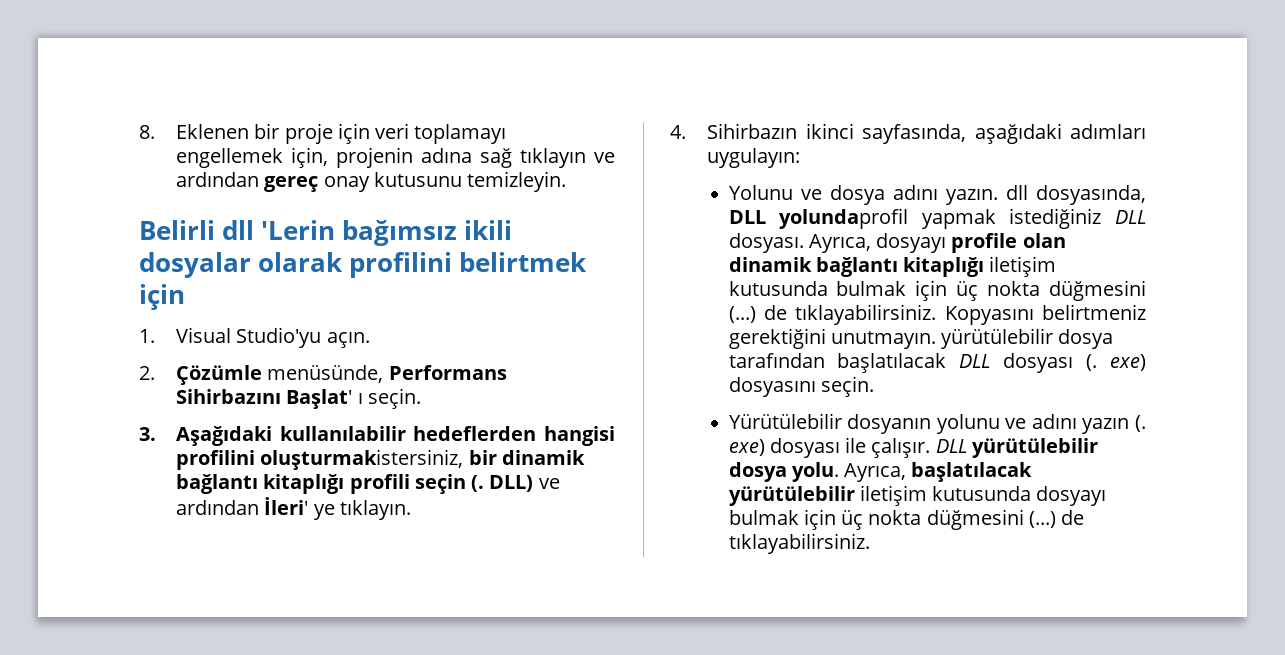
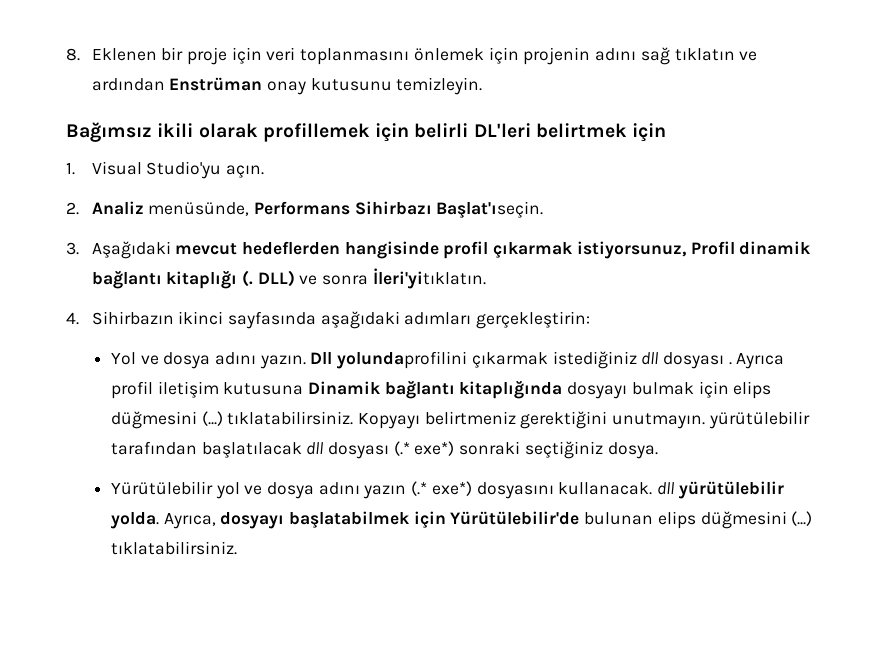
[414,124,507,144] [176,147,615,168] [176,172,319,192] toplamayı engellemek için, projenin adına sağ tıklayın ve ardından gereç -> [300,47,758,65] [91,77,263,91] toplanmasını önlemek için projenin adını sağ tıklatın ve ardından Enstrüman
[139,220,513,246] [139,252,453,278] Belirli dll 'Lerin bağımsız ikili dosyalar olarak profilini -> [66,122,531,142] Bağımsız ikili olarak profillemek için belirli DL'leri
[176,365,263,385] Çözümle -> [91,201,144,215] Analiz
[176,388,421,409] [139,426,616,446] [176,449,585,470] [176,474,466,494] Sihirbazını Başlat' ı seçin. // 3. Aşağıdaki kullanılabilir hedeflerden hangisi profilini oluşturmakistersiniz, bir dinamik bağlantı kitaplığı profili seçin -> [354,201,544,219] [66,241,812,259] [91,271,238,289] Sihirbazı Başlat'ıseçin. // 3. Aşağıdaki mevcut hedeflerden hangisinde profil çıkarmak istiyorsunuz, Profil dinamik bağlantı kitaplığı
[176,497,411,520] ardından İleri' ye tıklayın. -> [322,268,486,289] sonra İleri'yitıklatın.
[862,124,967,144] sayfasında, -> [227,311,316,329] sayfasında
[707,148,801,168] [728,185,793,200] uygulayın: // Yolunu -> [476,311,591,329] [110,352,136,365] gerçekleştirin: // Yol
[1005,185,1146,205] [728,208,1146,229] [728,233,1066,253] [728,256,1057,277] [728,280,1146,301] [728,304,1034,325] dll dosyasında, DLL yolundaprofil yapmak istediğiniz DLL dosyası. Ayrıca, dosyayı profile olan dinamik bağlantı kitaplığı iletişim kutusunda bulmak için üç nokta düğmesini (...) de tıklayabilirsiniz. Kopyasını -> [310,351,785,369] [110,381,772,399] [110,411,420,429] Dll yolundaprofilini çıkarmak istediğiniz dll dosyası . Ayrıca profil iletişim kutusuna Dinamik bağlantı kitaplığında dosyayı bulmak için elips düğmesini (...) tıklatabilirsiniz. Kopyayı
[1058,329,1114,349] dosya -> (810, 420) none
[959,353,1146,373] [728,376,874,397] [728,413,1146,434] [728,437,1098,458] [728,462,1033,482] [728,485,1107,506] [728,509,1085,530] [728,533,870,554] DLL dosyası (. exe) dosyasını seçin. // Yürütülebilir dosyanın yolunu ve adını yazın (. exe) dosyası ile çalışır. DLL yürütülebilir dosya yolu. Ayrıca, başlatılacak yürütülebilir iletişim kutusunda dosyayı bulmak için üç nokta düğmesini (...) de tıklayabilirsiniz. -> [306,441,658,459] [110,481,784,499] [110,511,813,529] [110,541,237,555] dll dosyası (.* exe*) sonraki seçtiğiniz dosya. // Yürütülebilir yol ve dosya adını yazın (.* exe*) dosyasını kullanacak. dll yürütülebilir yolda. Ayrıca, dosyayı başlatabilmek için Yürütülebilir'de bulunan elips düğmesini (...) tıklatabilirsiniz.

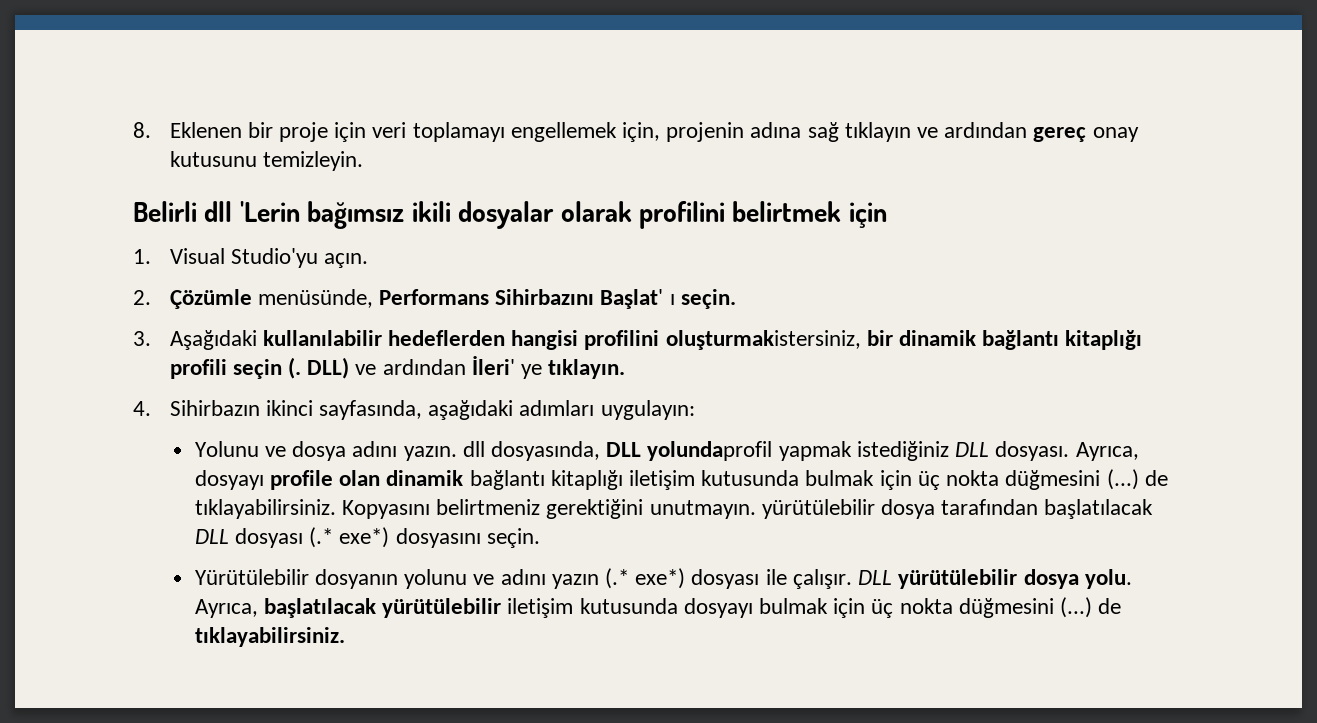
[300,47,758,65] [91,77,263,91] toplanmasını önlemek için projenin adını sağ tıklatın ve ardından Enstrüman -> [412,122,1087,142] toplamayı engellemek için, projenin adına sağ tıklayın ve ardından gereç
[66,122,531,142] Bağımsız ikili olarak profillemek için belirli DL'leri -> [133,201,725,229] Belirli dll 'Lerin bağımsız ikili dosyalar olarak profilini
[91,201,144,215] Analiz -> [169,289,252,309] Çözümle
[354,201,544,219] [66,241,812,259] [91,271,238,289] Sihirbazı Başlat'ıseçin. // 3. Aşağıdaki mevcut hedeflerden hangisinde profil çıkarmak istiyorsunuz, Profil dinamik bağlantı kitaplığı -> [495,289,736,309] [133,330,1143,350] [169,359,282,379] Sihirbazını Başlat' ı seçin. // 3. Aşağıdaki kullanılabilir hedeflerden hangisi profilini oluşturmakistersiniz, bir dinamik bağlantı kitaplığı profili seçin
[322,268,486,289] sonra İleri'yitıklatın. -> [382,356,626,379] ardından İleri' ye tıklayın.
[227,311,316,329] sayfasında -> [318,400,422,420] sayfasında,
[476,311,591,329] [110,352,136,365] gerçekleştirin: // Yol -> [600,400,695,420] [194,441,259,457] uygulayın: // Yolunu
[310,351,785,369] [110,381,772,399] [110,411,420,429] Dll yolundaprofilini çıkarmak istediğiniz dll dosyası . Ayrıca profil iletişim kutusuna Dinamik bağlantı kitaplığında dosyayı bulmak için elips düğmesini (...) tıklatabilirsiniz. Kopyayı -> [462,441,1139,461] [194,469,1168,490] [194,499,431,519] dll dosyasında, DLL yolundaprofil yapmak istediğiniz DLL dosyası. Ayrıca, dosyayı profile olan dinamik bağlantı kitaplığı iletişim kutusunda bulmak için üç nokta düğmesini (...) de tıklayabilirsiniz. Kopyasını
(810, 420) none -> [881,499,936,519] dosya
[306,442,324,455] dll -> [194,529,229,544] DLL
[459,441,658,459] [110,481,784,499] [110,511,813,529] [110,541,237,555] sonraki seçtiğiniz dosya. // Yürütülebilir yol ve dosya adını yazın (.* exe*) dosyasını kullanacak. dll yürütülebilir yolda. Ayrıca, dosyayı başlatabilmek için Yürütülebilir'de bulunan elips düğmesini (...) tıklatabilirsiniz. -> [395,528,540,548] [194,568,1132,589] [194,597,1122,618] [194,627,345,647] dosyasını seçin. // Yürütülebilir dosyanın yolunu ve adını yazın (.* exe*) dosyası ile çalışır. DLL yürütülebilir dosya yolu. Ayrıca, başlatılacak yürütülebilir iletişim kutusunda dosyayı bulmak için üç nokta düğmesini (...) de tıklayabilirsiniz.

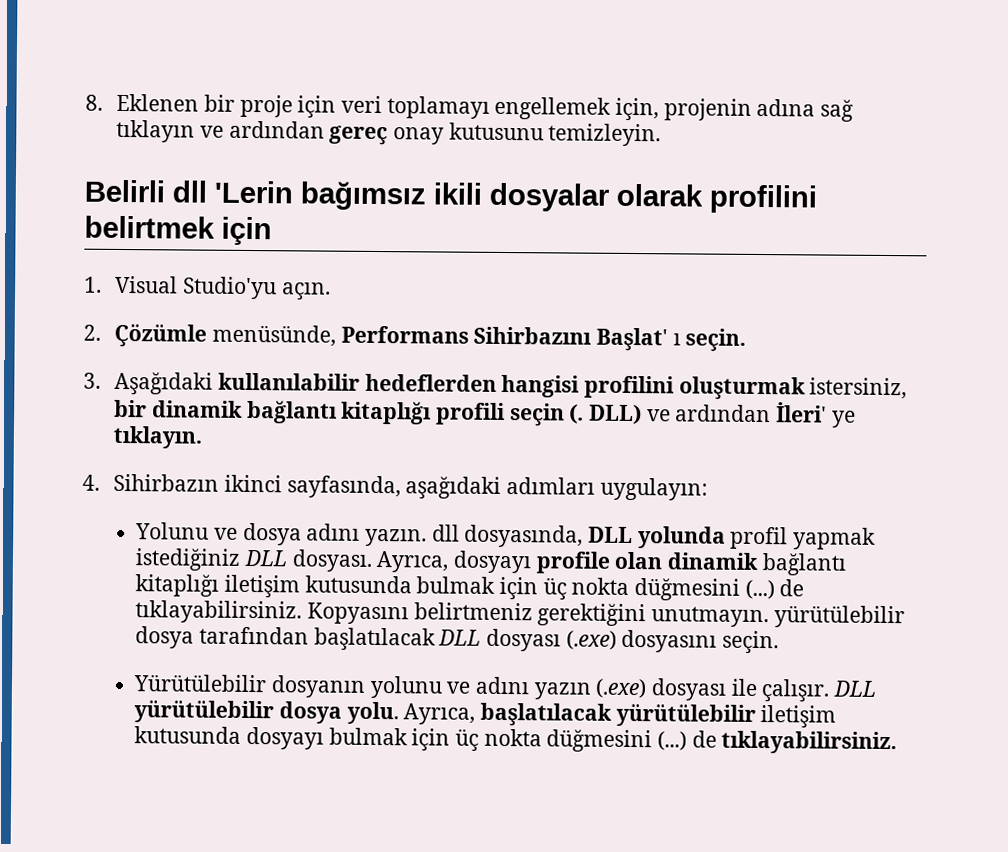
[665,330,861,350] oluşturmakistersiniz, -> [678,376,908,401] oluşturmak istersiniz,
[647,441,773,461] yolundaprofil -> [637,526,789,550] yolunda profil
[309,527,390,548] (.* exe*) -> [565,630,617,650] (.exe)
[605,568,686,589] (.* exe*) -> [595,678,648,699] (.exe)

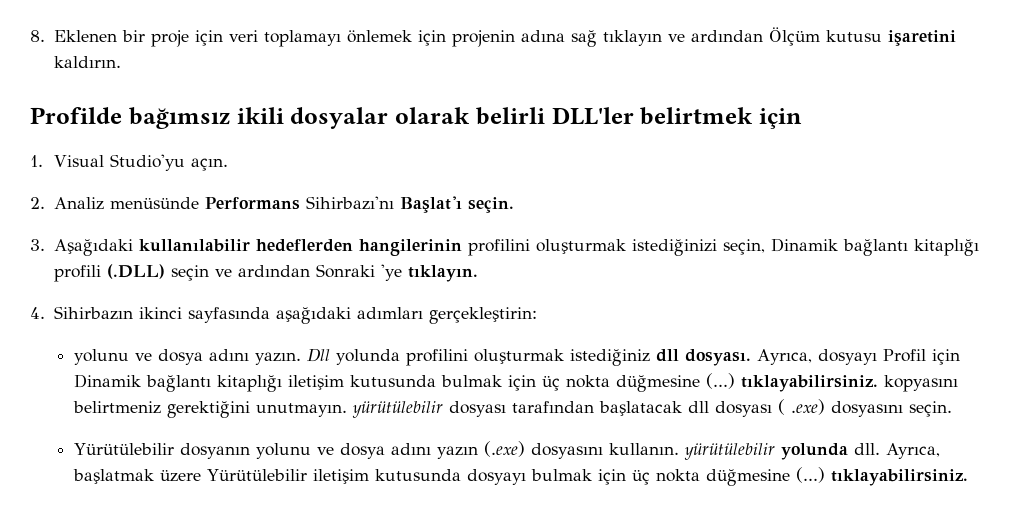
[494,96,659,122] engellemek için, -> [347,30,447,46] önlemek için
[329,122,662,147] [84,179,293,204] gereç onay kutusunu temizleyin. // Belirli dll 'Lerin -> [769,27,957,46] [54,56,122,68] [30,107,122,124] Ölçüm kutusu işaretini kaldırın. // Profilde
[709,184,817,214] profilini -> [475,107,634,125] belirli DLL'ler
[114,323,681,352] Çözümle menüsünde, Performans Sihirbazını Başlat' ı -> [54,196,463,213] Analiz menüsünde Performans Sihirbazı'nı Başlat'ı
[501,374,908,401] [114,399,856,428] hangisi profilini oluşturmak istersiniz, bir dinamik bağlantı kitaplığı profili seçin (. DLL) ve ardından İleri' ye -> [359,238,980,256] [54,264,403,282] hangilerinin profilini oluşturmak istediğinizi seçin, Dinamik bağlantı kitaplığı profili (.DLL) seçin ve ardından Sonraki 'ye
[286,475,401,499] sayfasında, -> [188,307,271,323] sayfasında
[599,477,708,501] [135,522,210,540] uygulayın: // Yolunu -> [429,307,538,324] [73,349,129,365] gerçekleştirin: // yolunu
[431,524,877,550] [135,548,760,574] dll dosyasında, DLL yolunda profil yapmak istediğiniz DLL dosyası. Ayrıca, dosyayı profile olan dinamik -> [306,348,960,366] [73,374,141,388] Dll yolunda profilini oluşturmak istediğiniz dll dosyası. Ayrıca, dosyayı Profil için Dinamik
[634,578,805,601] [135,600,905,629] [135,626,617,652] düğmesini (...) de tıklayabilirsiniz. Kopyasını belirtmeniz gerektiğini unutmayın. yürütülebilir dosya tarafından başlatılacak DLL dosyası (.exe) -> [615,373,958,392] [72,399,825,418] düğmesine (...) tıklayabilirsiniz. kopyasını belirtmeniz gerektiğini unutmayın. yürütülebilir dosyası tarafından başlatacak dll dosyası ( .exe)
(471, 687) none -> [339,443,385,459] dosya
[651,678,878,703] [134,700,756,727] dosyası ile çalışır. DLL yürütülebilir dosya yolu. Ayrıca, başlatılacak yürütülebilir -> [530,443,941,460] [72,469,307,484] dosyasını kullanın. yürütülebilir yolunda dll. Ayrıca, başlatmak üzere Yürütülebilir
[546,729,717,753] düğmesini (...) de -> [705,467,825,486] düğmesine (...)

